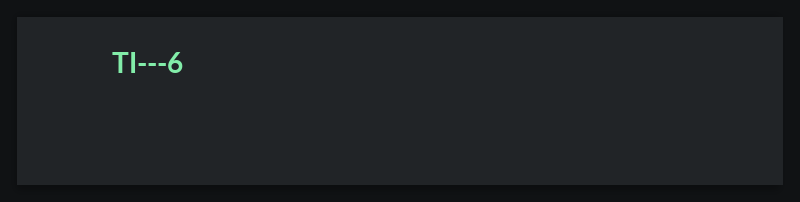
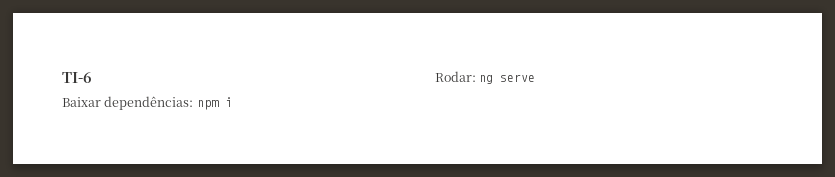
[112,52,183,73] TI---6 -> [62,72,92,83] [62,96,232,110] [435,71,536,84] TI-6 // Baixar dependências: npm i // Rodar: ng serve

